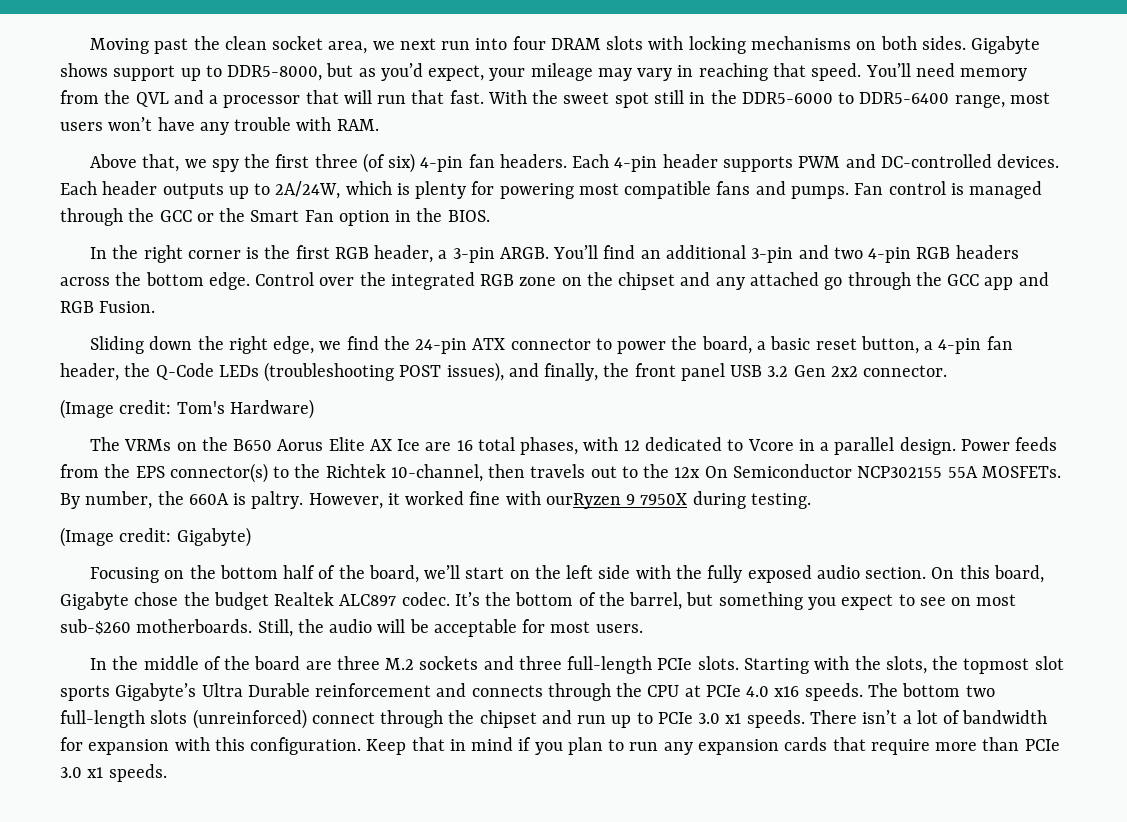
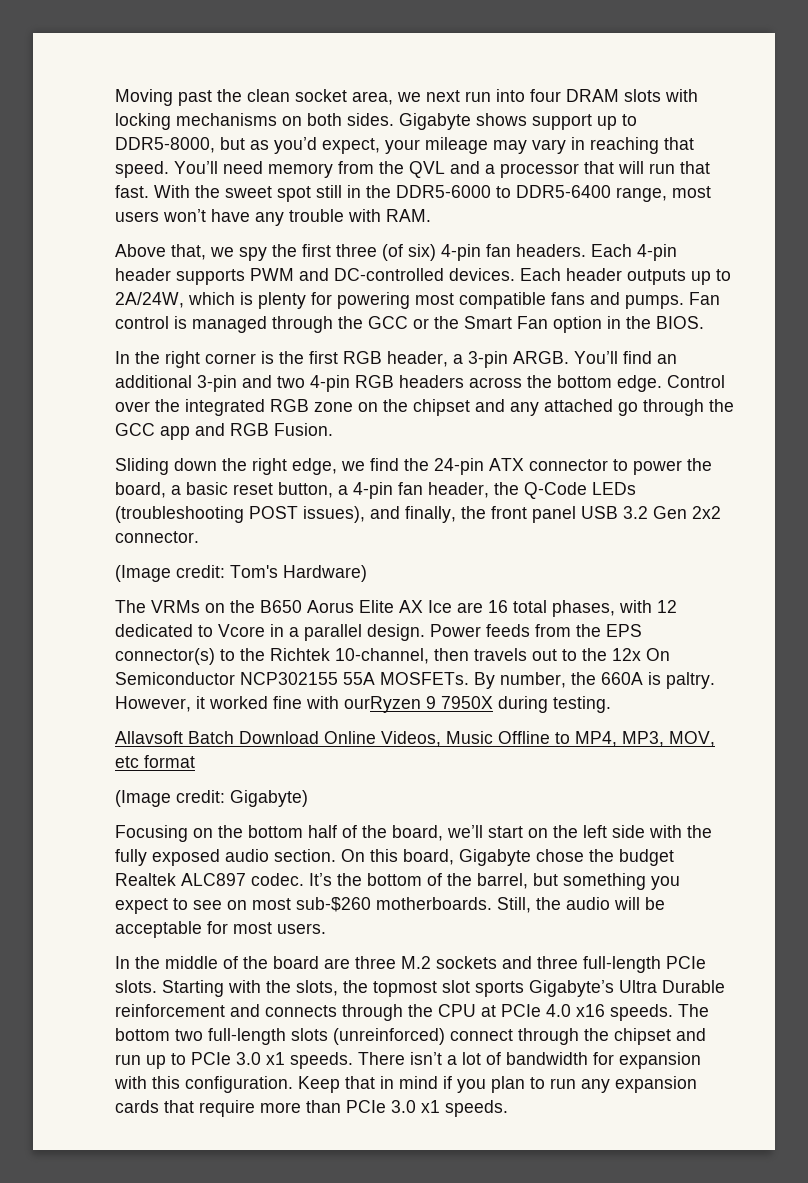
(811, 501) none -> [115,731,715,747] [115,755,195,768] // Allavsoft Batch Download Online Videos, Music Offline to MP4, MP3, MOV, etc format

